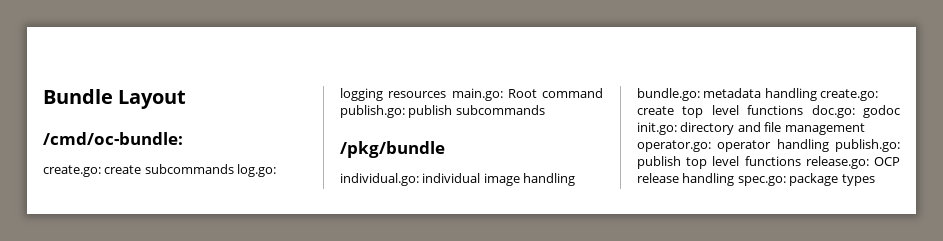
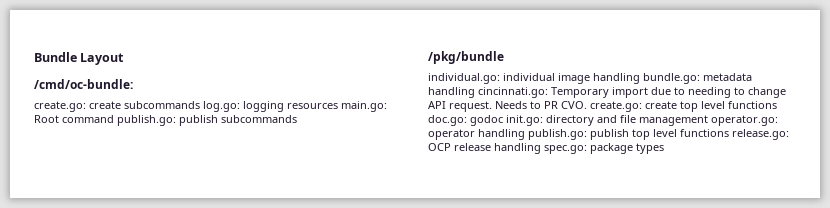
(817, 94) none -> [478,87,786,98] [428,101,587,112] cincinnati.go: Temporary import due to needing to change API request. Needs to PR CVO.

